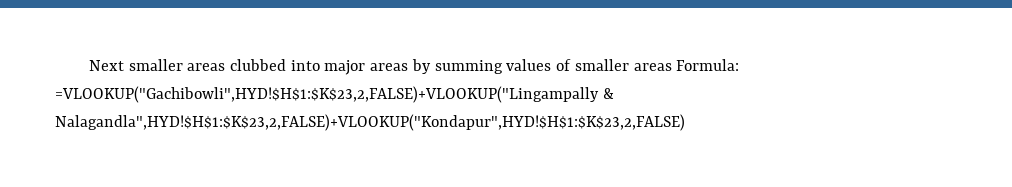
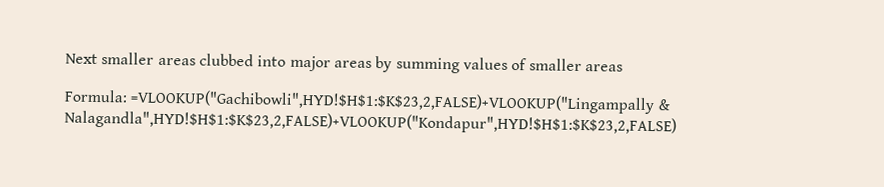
(672, 67) none -> (623, 68) //

